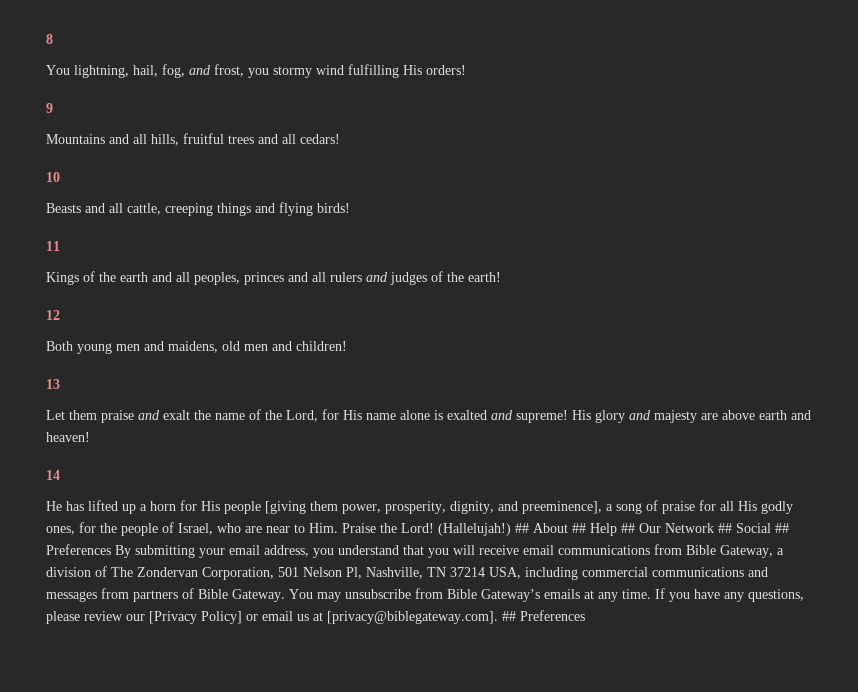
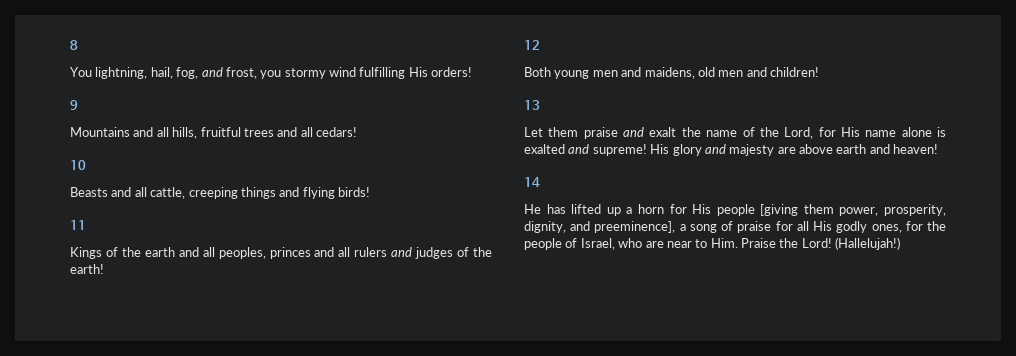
[515,523,789,536] [46,544,784,558] [46,566,768,580] [46,588,804,602] [46,610,585,624] ## About ## Help ## Our Network ## Social ## Preferences By submitting your email address, you understand that you will receive email communications from Bible Gateway, a division of The Zondervan Corporation, 501 Nelson Pl, Nashville, TN 37214 USA, including commercial communications and messages from partners of Bible Gateway. You may unsubscribe from Bible Gateway’s emails at any time. If you have any questions, please review our [Privacy Policy] or email us at [privacy@biblegateway.com]. ## Preferences -> (901, 243) none

